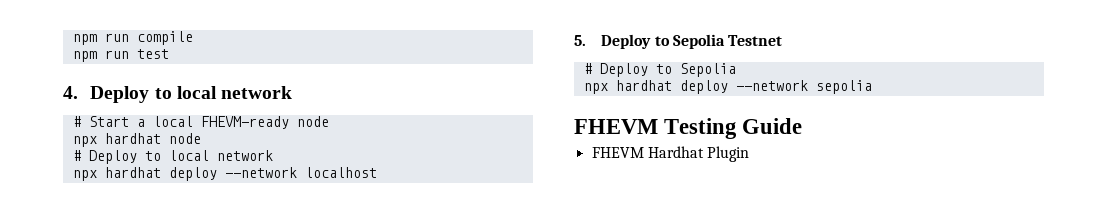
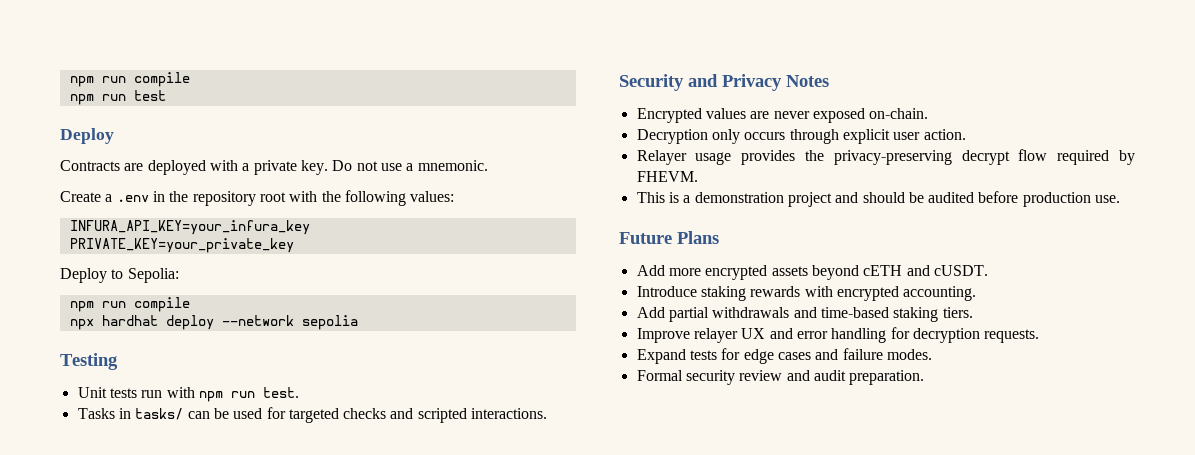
[63,86,293,103] [72,116,329,129] [72,133,201,147] [72,150,273,164] [72,167,377,181] [574,34,783,49] [583,63,736,77] 4. Deploy to local network // # Start a local FHEVM-ready node // npx hardhat node // # Deploy to local network // npx hardhat deploy --network localhost // 5. Deploy to Sepolia Testnet // # Deploy to Sepolia -> [60,128,114,144] [60,160,488,175] [60,190,455,206] [69,220,310,235] [69,238,294,253] [60,268,179,283] [69,297,190,312] Deploy // Contracts are deployed with a private key. Do not use a mnemonic. // Create a .env in the repository root with the following values: // INFURA_API_KEY=your_infura_key // PRIVATE_KEY=your_private_key // Deploy to Sepolia: // npm run compile
[574,119,658,134] FHEVM -> (358, 322) none
[742,118,803,134] [591,146,750,162] Guide // FHEVM Hardhat Plugin -> [77,387,299,402] [77,407,548,423] [619,74,829,91] [636,108,929,123] [636,129,966,144] [636,149,1135,165] [636,171,698,182] [636,191,1121,207] [619,231,719,244] [636,265,988,280] [636,286,977,301] [636,307,973,322] [636,327,1040,343] [636,348,932,364] [636,370,925,385] // Unit tests run with npm run test. // Tasks in tasks/ can be used for targeted checks and scripted interactions. // Security and Privacy Notes // Encrypted values are never exposed on-chain. // Decryption only occurs through explicit user action. // Relayer usage provides the privacy-preserving decrypt flow required by FHEVM. // This is a demonstration project and should be audited before production use. // Future Plans // Add more encrypted assets beyond cETH and cUSDT. // Introduce staking rewards with encrypted accounting. // Add partial withdrawals and time-based staking tiers. // Improve relayer UX and error handling for decryption requests. // Expand tests for edge cases and failure modes. // Formal security review and audit preparation.

